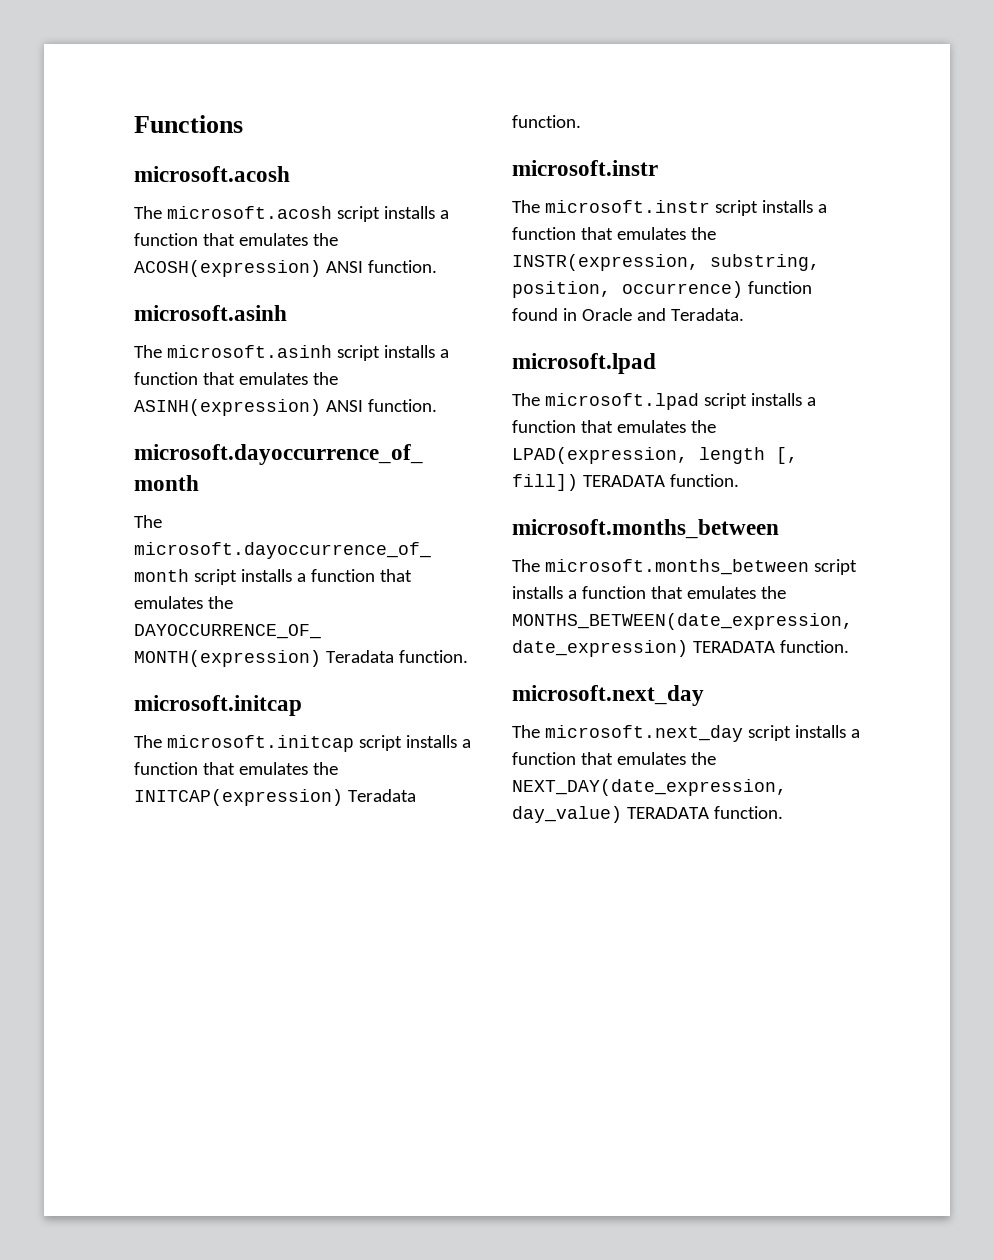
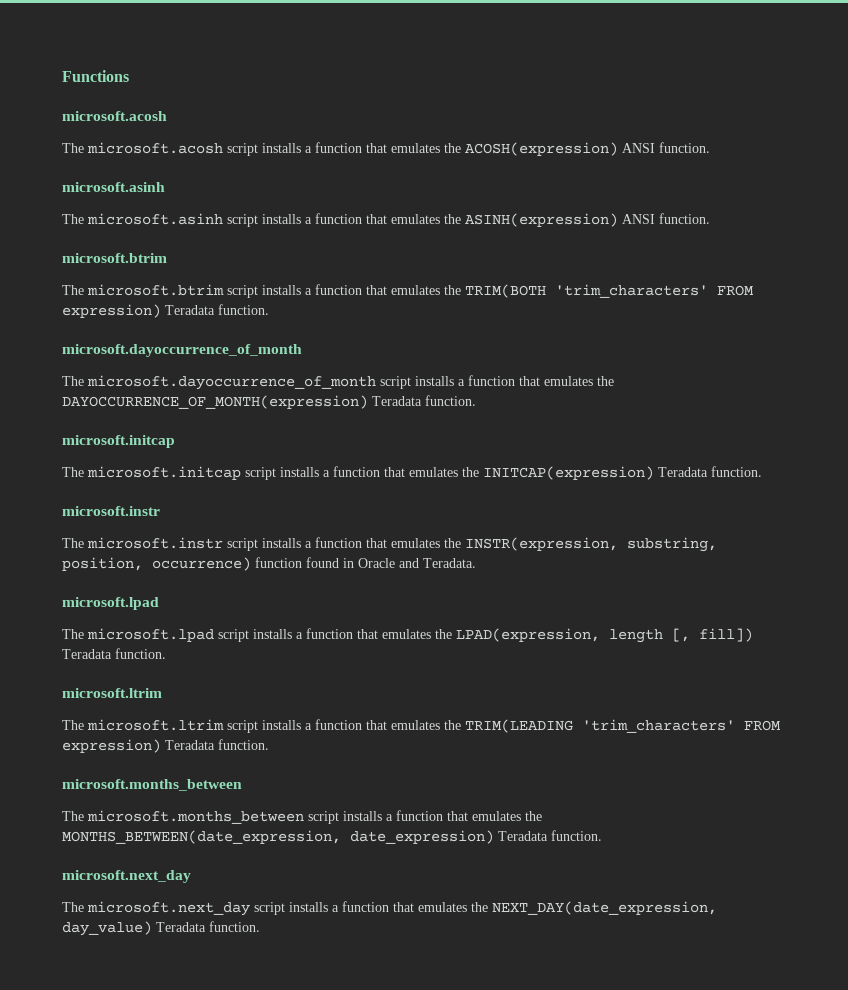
(437, 405) none -> [62,253,167,263] [62,284,754,298] [62,304,269,318] // microsoft.btrim // The microsoft.btrim script installs a function that emulates the TRIM(BOTH 'trim_characters' FROM expression) Teradata function.
[582,475,665,487] TERADATA -> [62,648,166,659] [62,688,162,698] [62,719,781,733] [62,739,215,753] Teradata function. // microsoft.ltrim // The microsoft.ltrim script installs a function that emulates the TRIM(LEADING 'trim_characters' FROM expression) Teradata
[692,641,775,653] TERADATA -> [498,831,548,841] Teradata
[626,807,709,819] TERADATA -> [156,922,206,932] Teradata

